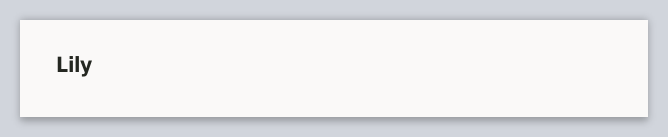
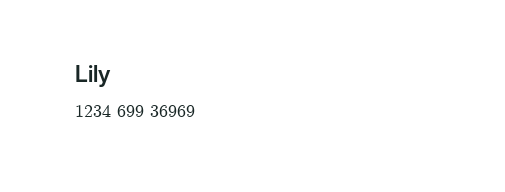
(92, 66) none -> [75,105,195,117] // 1234 699 36969

